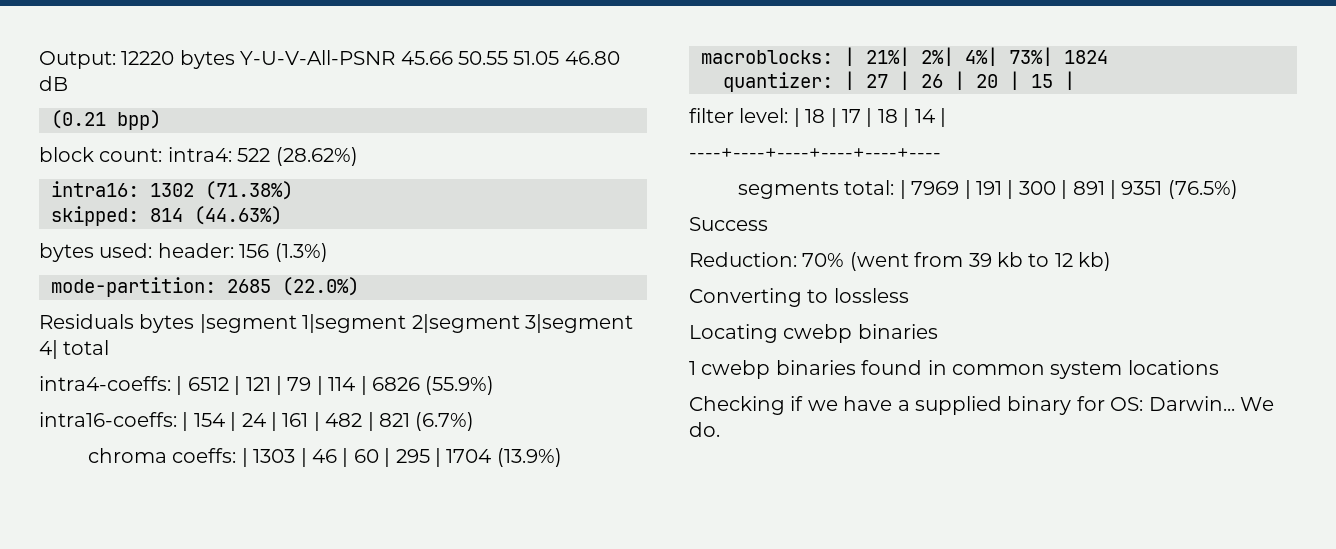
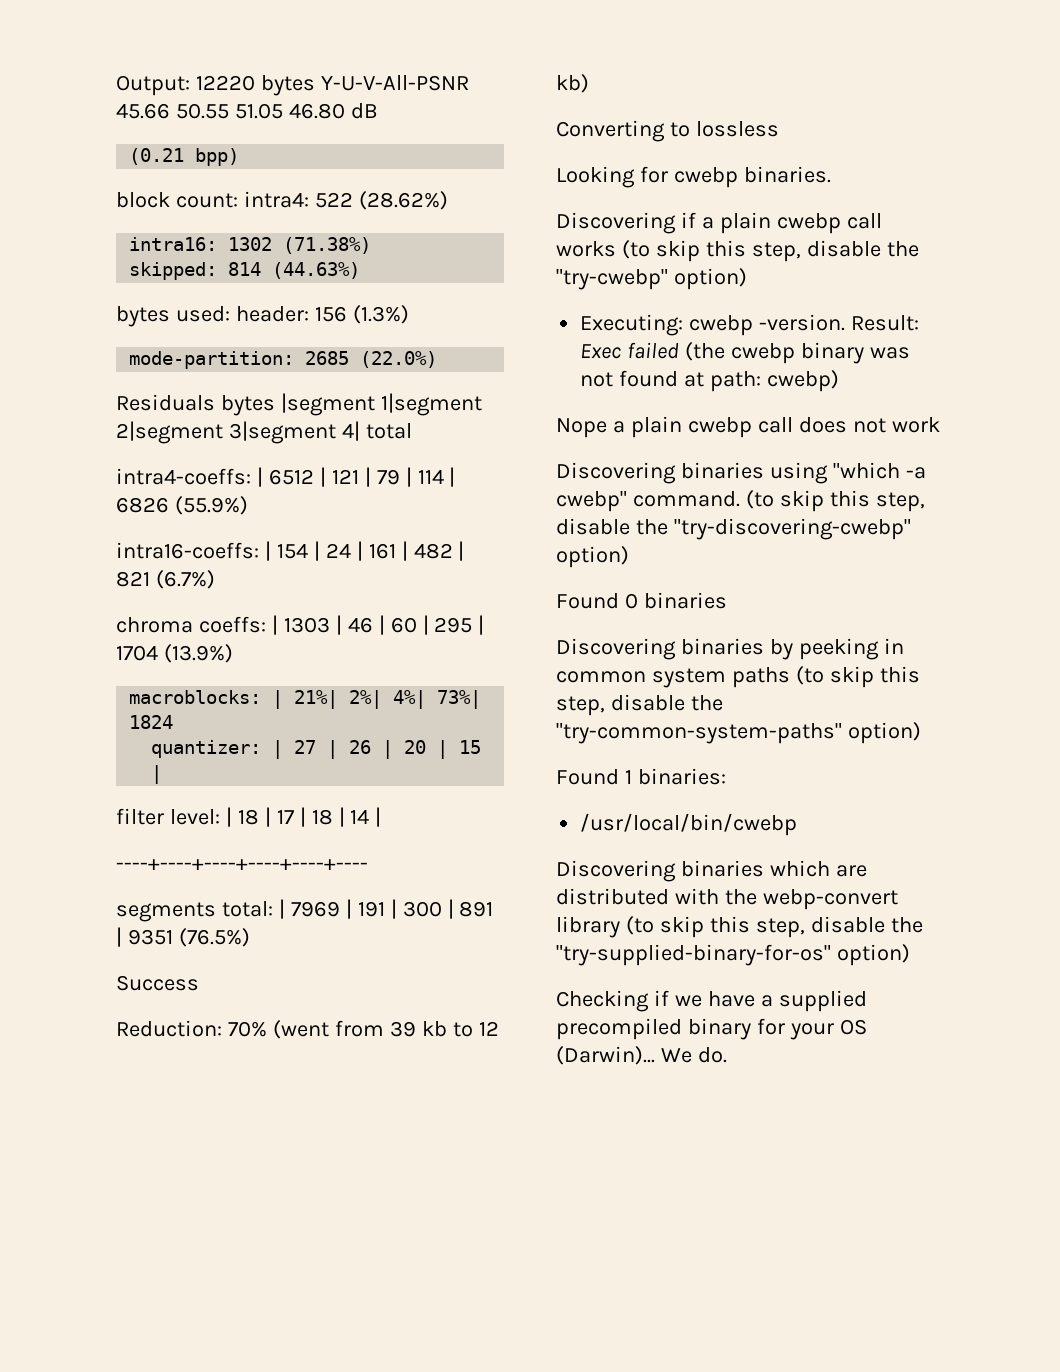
[689,324,938,343] [689,360,1219,379] Locating cwebp binaries // 1 cwebp binaries found in common system locations -> [556,166,831,188] [556,212,882,234] [556,240,919,262] [556,268,747,290] [580,314,920,336] [580,342,910,364] [580,370,839,392] [556,416,940,438] [556,462,926,484] [556,490,925,512] [556,518,911,540] [556,546,629,568] [556,592,727,609] [556,638,904,660] [556,666,920,688] [556,694,723,716] [556,722,921,744] [556,768,726,785] [580,813,798,836] [556,860,867,882] [556,888,898,910] [556,916,923,938] [556,944,910,966] Looking for cwebp binaries. // Discovering if a plain cwebp call works (to skip this step, disable the "try-cwebp" option) // Executing: cwebp -version. Result: Exec failed (the cwebp binary was not found at path: cwebp) // Nope a plain cwebp call does not work // Discovering binaries using "which -a cwebp" command. (to skip this step, disable the "try-discovering-cwebp" option) // Found 0 binaries // Discovering binaries by peeking in common system paths (to skip this step, disable the "try-common-system-paths" option) // Found 1 binaries: // /usr/local/bin/cwebp // Discovering binaries which are distributed with the webp-convert library (to skip this step, disable the "try-supplied-binary-for-os" option)
(1002, 405) none -> [556,1018,682,1040] precompiled
[1110,396,1235,411] OS: Darwin... -> [789,1019,867,1040] [556,1046,655,1065] your OS (Darwin)...

